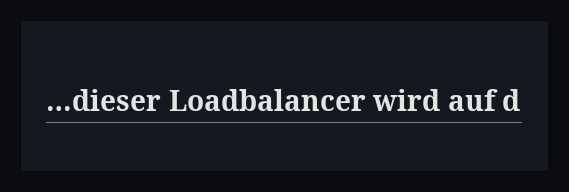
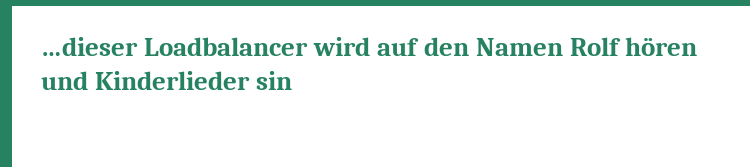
[502,89,521,111] d -> [423,37,698,56] [41,71,293,90] den Namen Rolf hören und Kinderlieder sin

